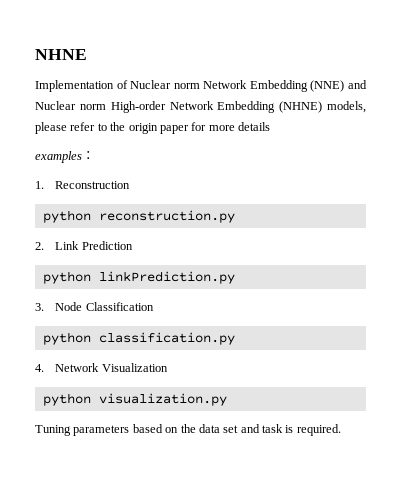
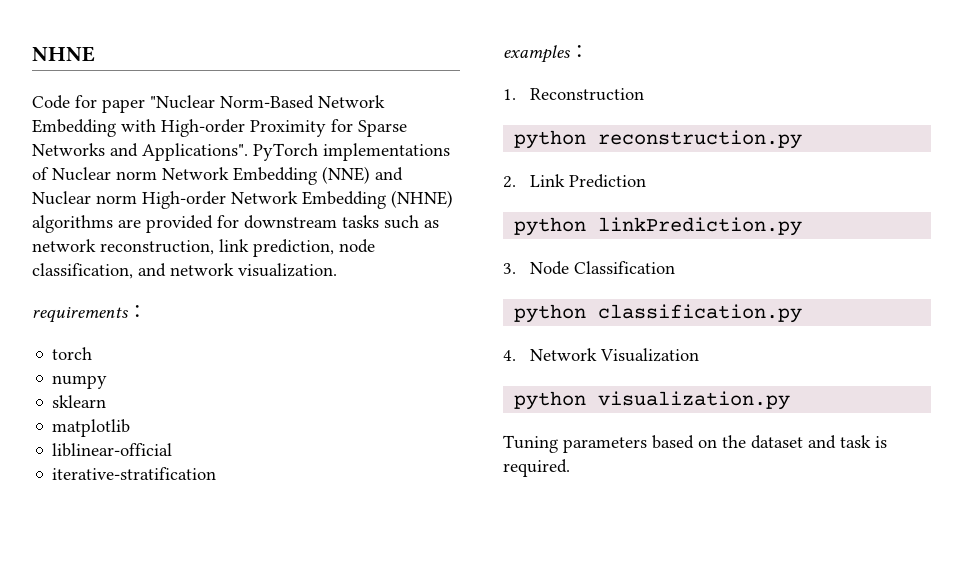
[35,80,114,92] Implementation -> [32,95,385,113] [32,119,407,137] [32,143,450,161] Code for paper "Nuclear Norm-Based Network Embedding with High-order Proximity for Sparse Networks and Applications". PyTorch implementations
[327,101,367,113] [35,122,270,134] models, please refer to the origin paper for more details -> [32,215,439,233] [32,239,375,257] [32,263,337,279] [32,305,147,323] [52,347,93,360] [52,375,108,389] [52,395,107,408] [52,419,131,437] [52,443,173,457] [52,467,217,480] algorithms are provided for downstream tasks such as network reconstruction, link prediction, node classification, and network visualization. // requirements： // torch // numpy // sklearn // matplotlib // liblinear-official // iterative-stratification
[198,424,239,433] data set -> [751,435,803,449] dataset

